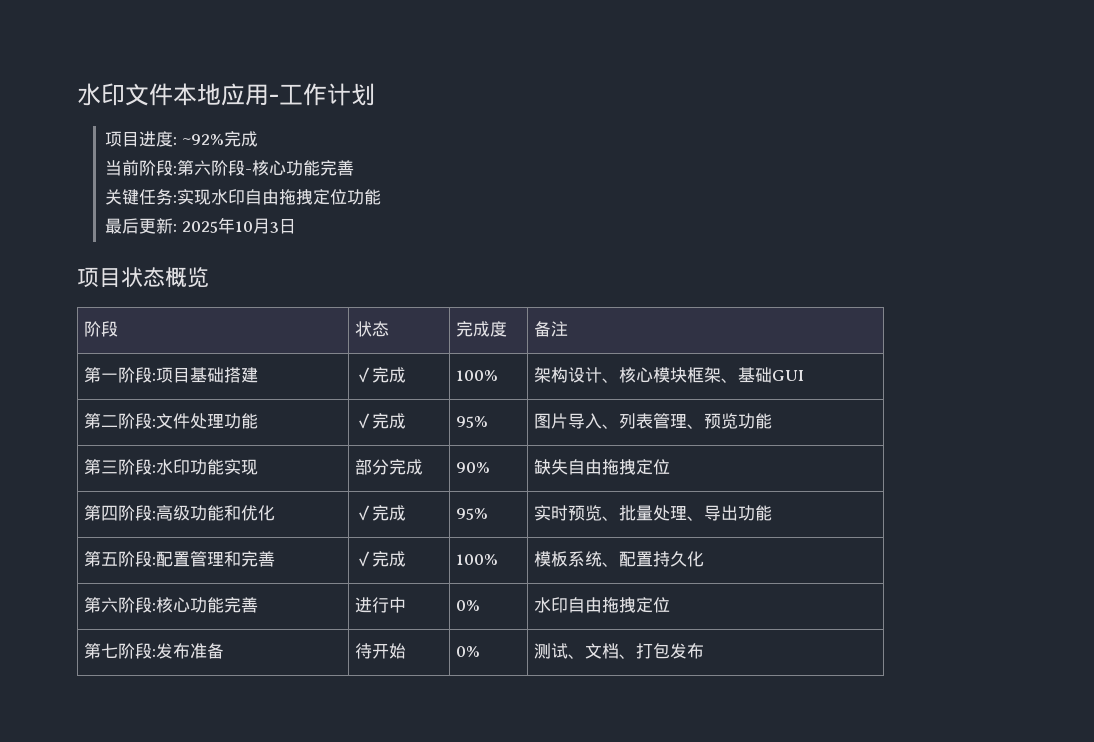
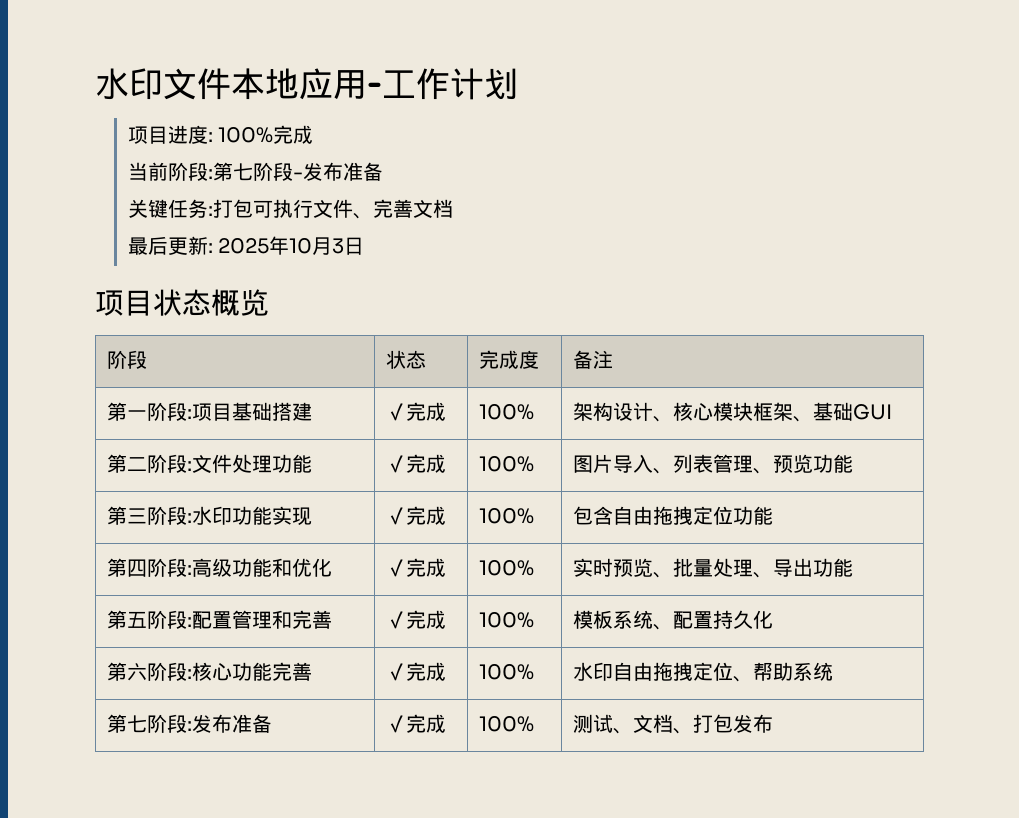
[181,134,224,145] ~92% -> [218,127,274,143] 100%
[194,160,212,176] 六 -> [232,163,253,181] 七
[252,160,355,176] 核心功能完善 -> [302,162,383,181] 发布准备
[177,189,382,205] 实现水印自由拖拽定位功能 -> [212,199,453,219] 打包可执行文件、完善文档
[456,416,489,428] 95% -> [478,456,534,472] 100%
[355,459,424,475] [456,462,491,473] [534,459,671,475] 部分完成 | 90% | 缺失自由拖拽定位 -> [385,506,446,525] [478,508,534,524] [572,506,773,525] ✓完成 | 100% | 包含自由拖拽定位功能
[456,508,489,520] 95% -> [478,560,534,576] 100%
[355,597,407,613] [456,600,481,611] [534,597,671,613] 进行中 | 0% | 水印自由拖拽定位 -> [385,662,446,681] [478,664,534,680] [572,662,833,682] ✓完成 | 100% | 水印自由拖拽定位、帮助系统
[355,643,407,659] [456,646,481,657] 待开始 | 0% -> [385,714,446,733] [478,716,534,732] ✓完成 | 100%

